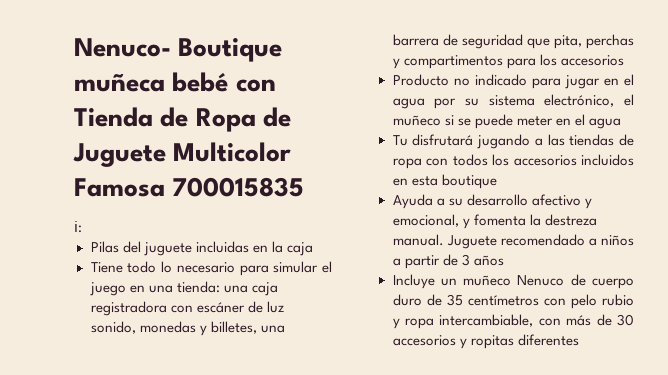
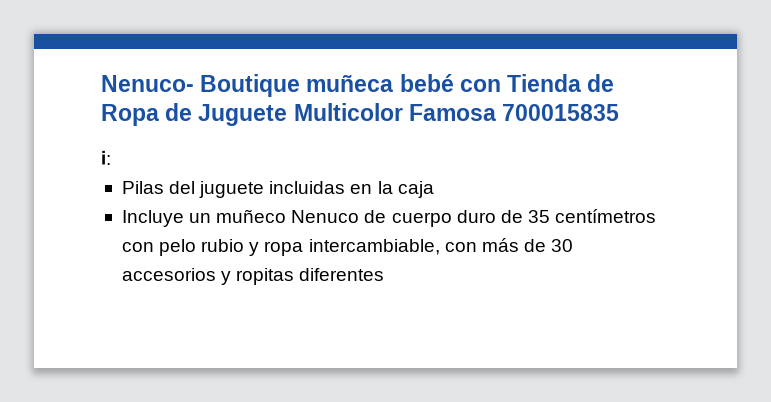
[90,261,332,276] [89,281,278,296] [90,301,284,316] [90,321,285,336] [392,34,634,49] [392,54,624,69] [392,74,634,89] [392,94,634,109] [392,114,621,129] [392,134,634,149] [392,154,634,169] [392,174,497,189] [392,194,592,209] [392,214,597,229] [392,234,634,249] [392,254,504,269] // Tiene todo lo necesario para simular el juego en una tienda: una caja registradora con escáner de luz sonido, monedas y billetes, una barrera de seguridad que pita, perchas y compartimentos para los accesorios // Producto no indicado para jugar en el agua por su sistema electrónico, el muñeco si se puede meter en el agua // Tu disfrutará jugando a las tiendas de ropa con todos los accesorios incluidos en esta boutique // Ayuda a su desarrollo afectivo y emocional, y fomenta la destreza manual. Juguete recomendado a niños a partir de 3 años -> (434, 189) none

